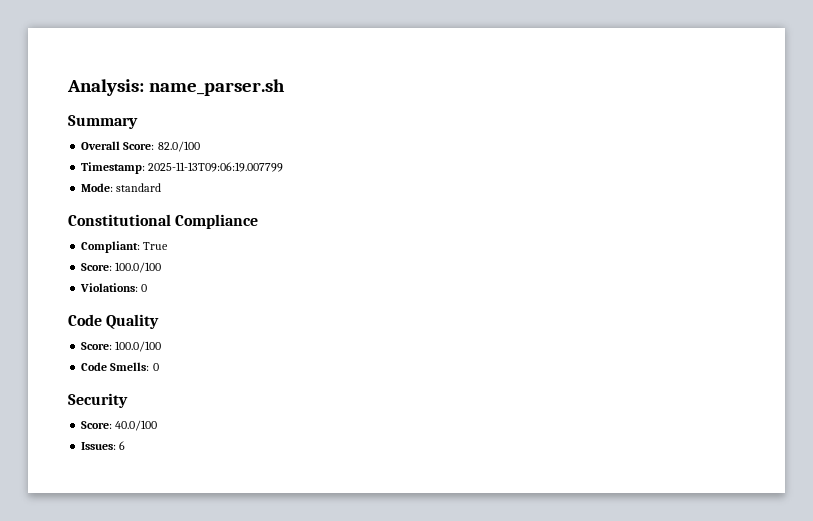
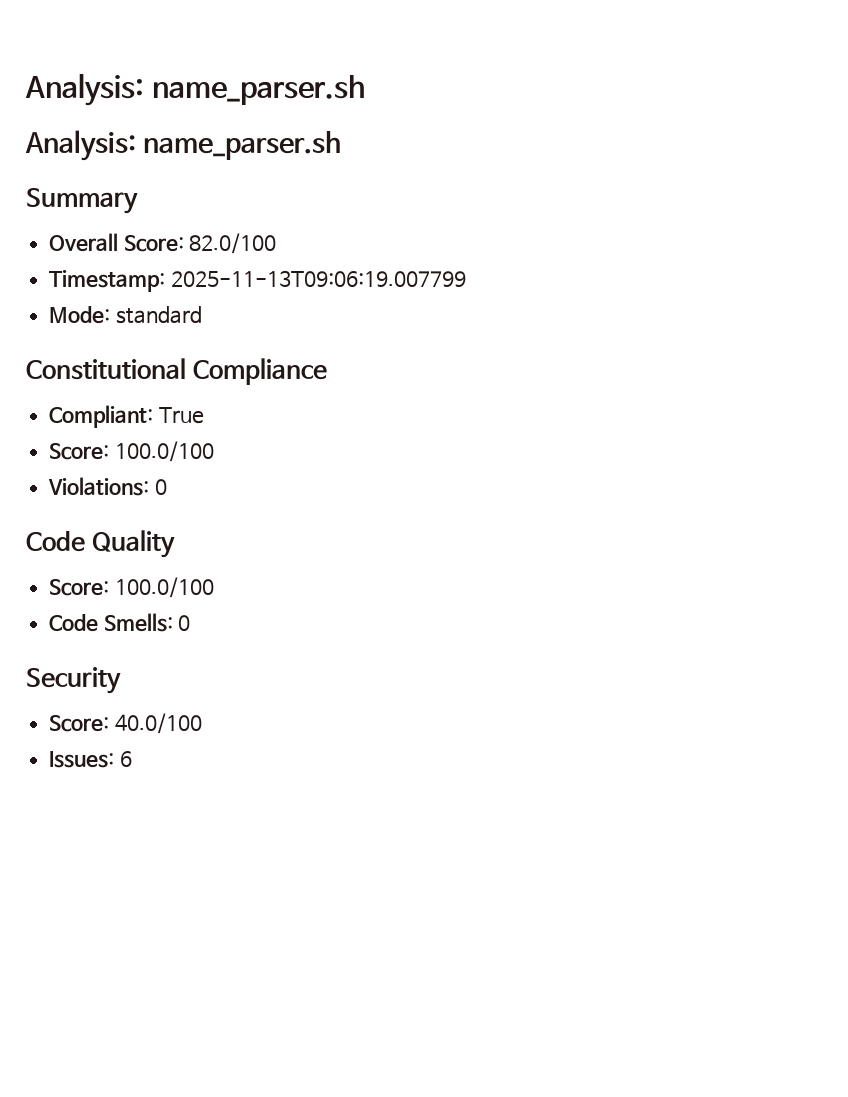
[67,79,285,96] Analysis: name_parser.sh -> [25,73,365,106] [25,130,342,161] Analysis: name_parser.sh // Analysis: name_parser.sh

